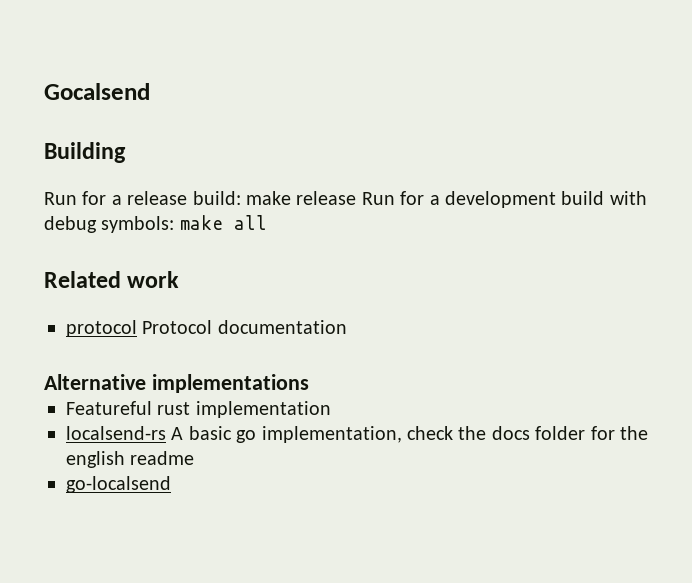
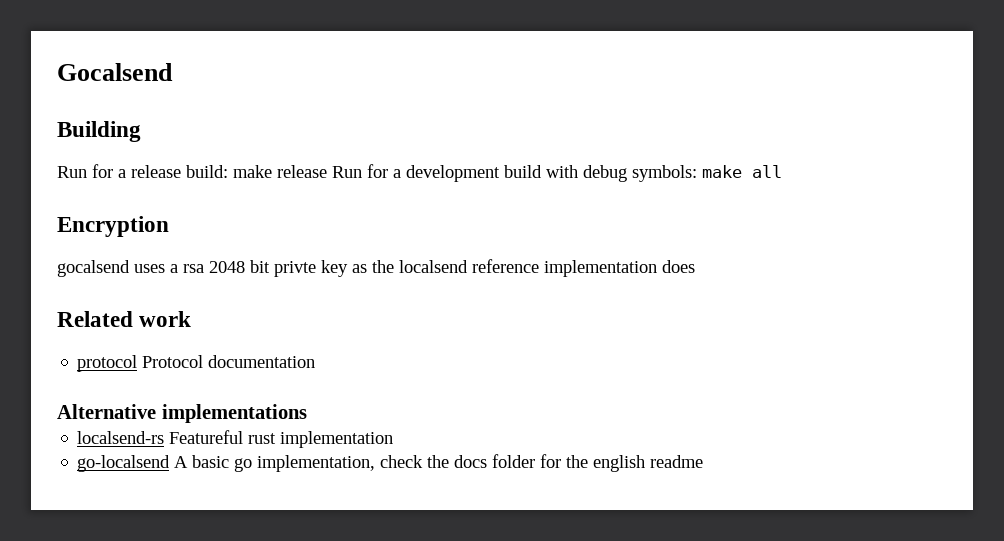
(267, 222) none -> [57,216,169,237] [57,259,695,277] // Encryption // gocalsend uses a rsa 2048 bit privte key as the localsend reference implementation does
(309, 383) none -> [77,431,165,444] localsend-rs
[66,426,166,440] localsend-rs -> [77,455,171,472] go-localsend
[66,476,171,493] // go-localsend -> (704, 461) none

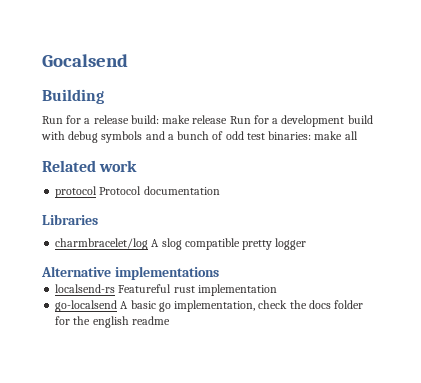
[632,165,782,182] [57,216,169,237] [57,259,695,277] symbols: make all // Encryption // gocalsend uses a rsa 2048 bit privte key as the localsend reference implementation does -> [101,131,358,143] symbols and a bunch of odd test binaries: make all
(316, 361) none -> [42,214,98,225] [55,238,307,250] // Libraries // charmbracelet/log A slog compatible pretty logger

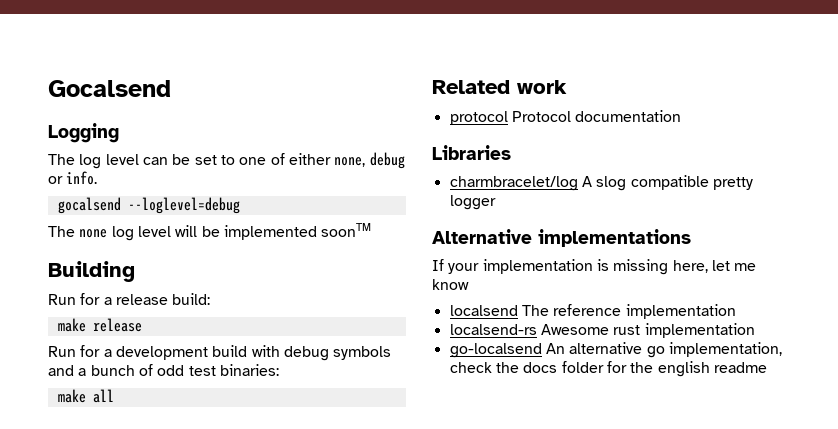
(128, 60) none -> [48,123,119,143] [48,152,405,169] [48,171,98,185] [57,197,240,214] [48,223,372,241] // Logging // The log level can be set to one of either none, debug or info. // gocalsend --loglevel=debug // The none log level will be implemented soonTM
(159, 119) none -> (211, 299) //
(228, 119) none -> (142, 325) //
(312, 135) none -> (279, 370) //
(219, 273) none -> [432,259,757,275] [432,279,469,290] [449,304,736,319] // If your implementation is missing here, let me know // localsend The reference implementation
[118,284,172,293] Featureful -> [540,324,609,335] Awesome
[120,300,156,309] A basic -> [545,342,643,354] An alternative

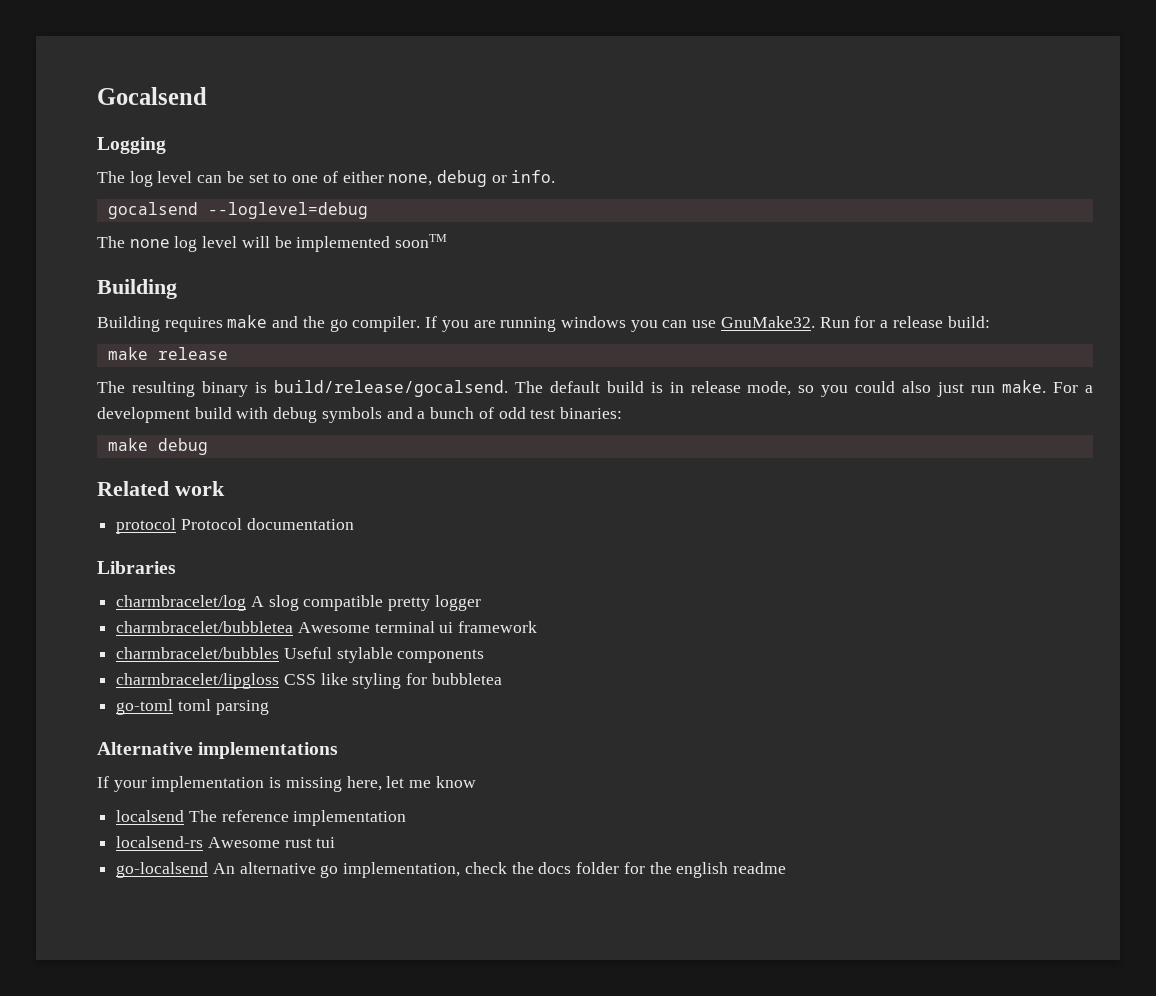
(135, 271) none -> [97,315,815,332] Building requires make and the go compiler. If you are running windows you can use GnuMake32.
[48,345,101,357] Run for -> [97,380,1079,397] The resulting binary is build/release/gocalsend. The default build is in release mode, so you could also just run make. For
[92,389,114,403] all -> [157,438,208,455] debug
(496, 202) none -> [116,621,538,633] [116,647,485,663] [116,673,502,689] [116,699,269,715] // charmbracelet/bubbletea Awesome terminal ui framework // charmbracelet/bubbles Useful stylable components // charmbracelet/lipgloss CSS like styling for bubbletea // go-toml toml parsing
[644,323,755,338] implementation -> [316,837,336,848] tui

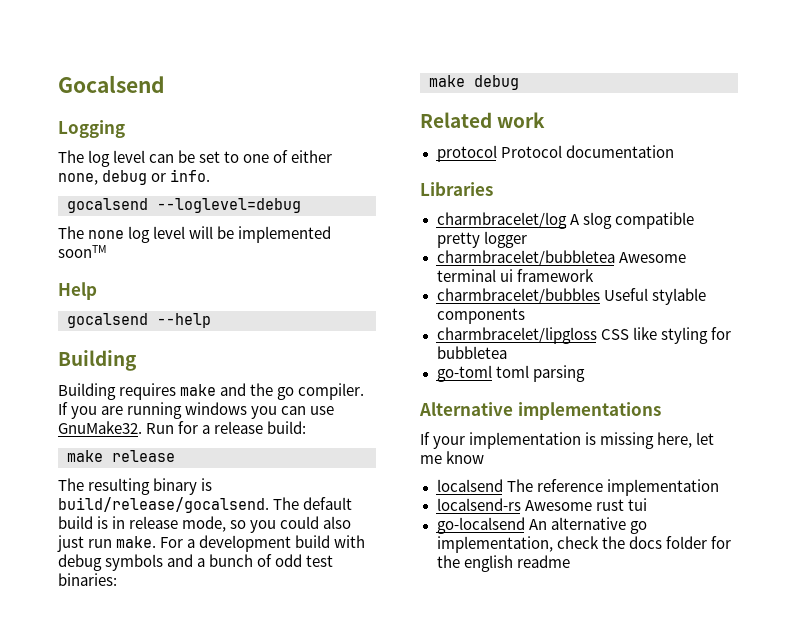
(448, 241) none -> [58,282,97,300] [67,313,211,328] // Help // gocalsend --help

